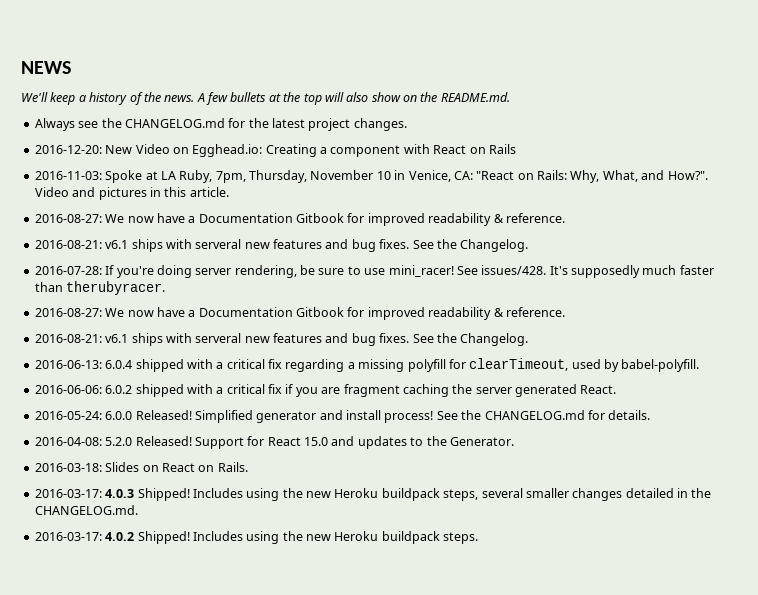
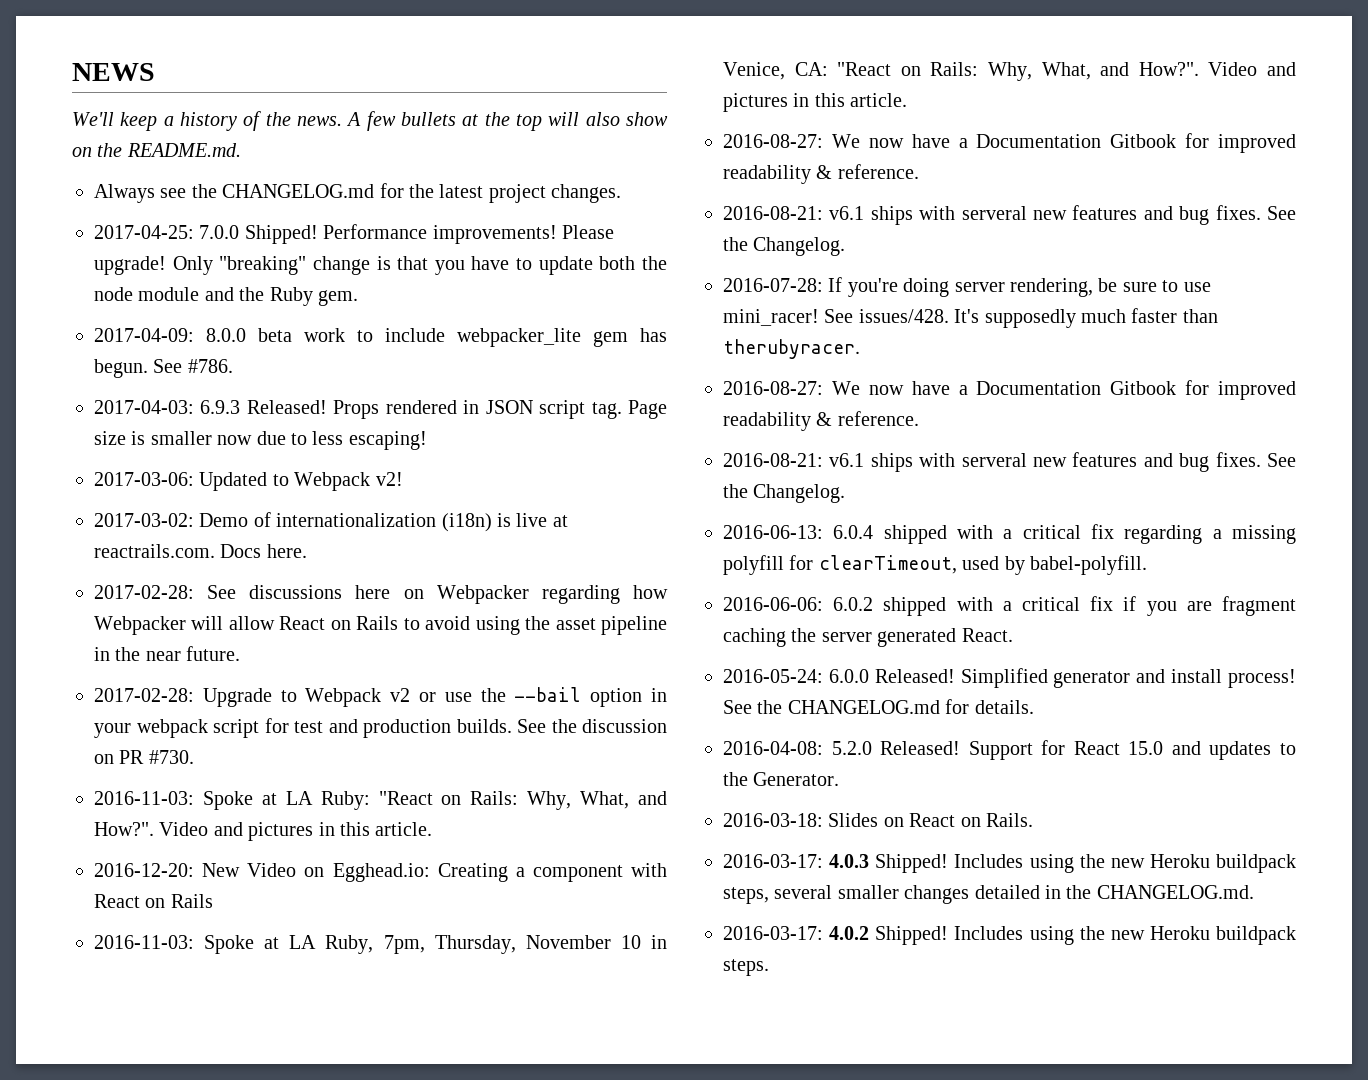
(407, 124) none -> [94,224,614,244] [94,256,667,275] [94,287,358,306] [94,328,667,347] [94,359,233,378] [94,400,667,419] [94,431,427,450] [94,472,403,491] [94,512,568,532] [94,544,307,558] [94,585,668,604] [94,616,667,635] [94,646,241,661] [94,687,667,707] [94,718,667,738] [94,750,194,764] [94,791,667,810] [94,822,433,841] // 2017-04-25: 7.0.0 Shipped! Performance improvements! Please upgrade! Only "breaking" change is that you have to update both the node module and the Ruby gem. // 2017-04-09: 8.0.0 beta work to include webpacker_lite gem has begun. See #786. // 2017-04-03: 6.9.3 Released! Props rendered in JSON script tag. Page size is smaller now due to less escaping! // 2017-03-06: Updated to Webpack v2! // 2017-03-02: Demo of internationalization (i18n) is live at reactrails.com. Docs here. // 2017-02-28: See discussions here on Webpacker regarding how Webpacker will allow React on Rails to avoid using the asset pipeline in the near future. // 2017-02-28: Upgrade to Webpack v2 or use the --bail option in your webpack script for test and production builds. See the discussion on PR #730. // 2016-11-03: Spoke at LA Ruby: "React on Rails: Why, What, and How?". Video and pictures in this article.

